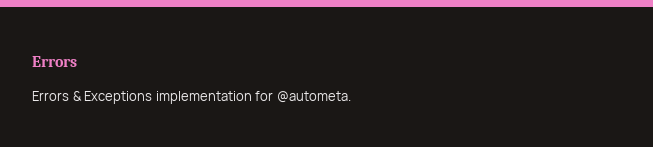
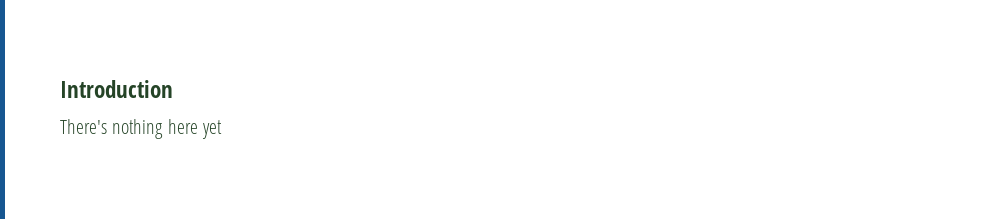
[32,56,77,67] [32,91,351,104] Errors // Errors & Exceptions implementation for @autometa. -> [60,80,173,98] [60,119,222,139] Introduction // There's nothing here yet

